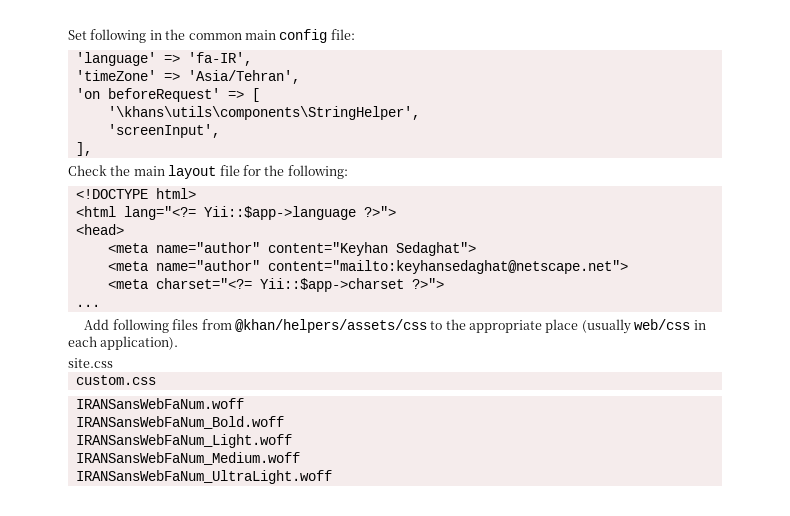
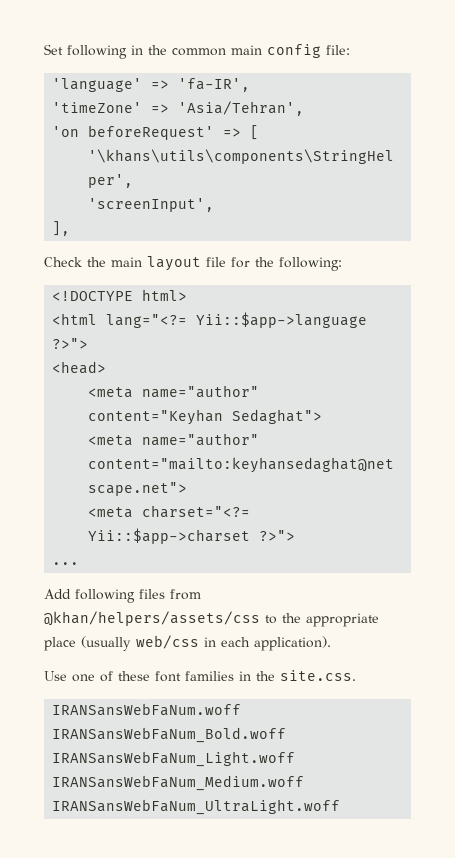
[68,358,113,368] [75,375,156,385] site.css // custom.css -> [44,670,356,682] Use one of these font families in the site.css.

